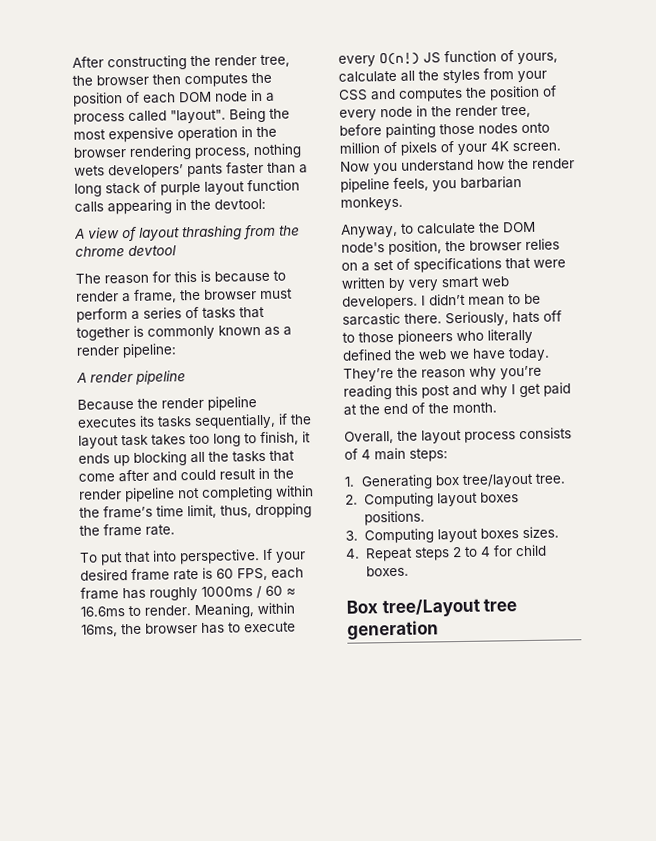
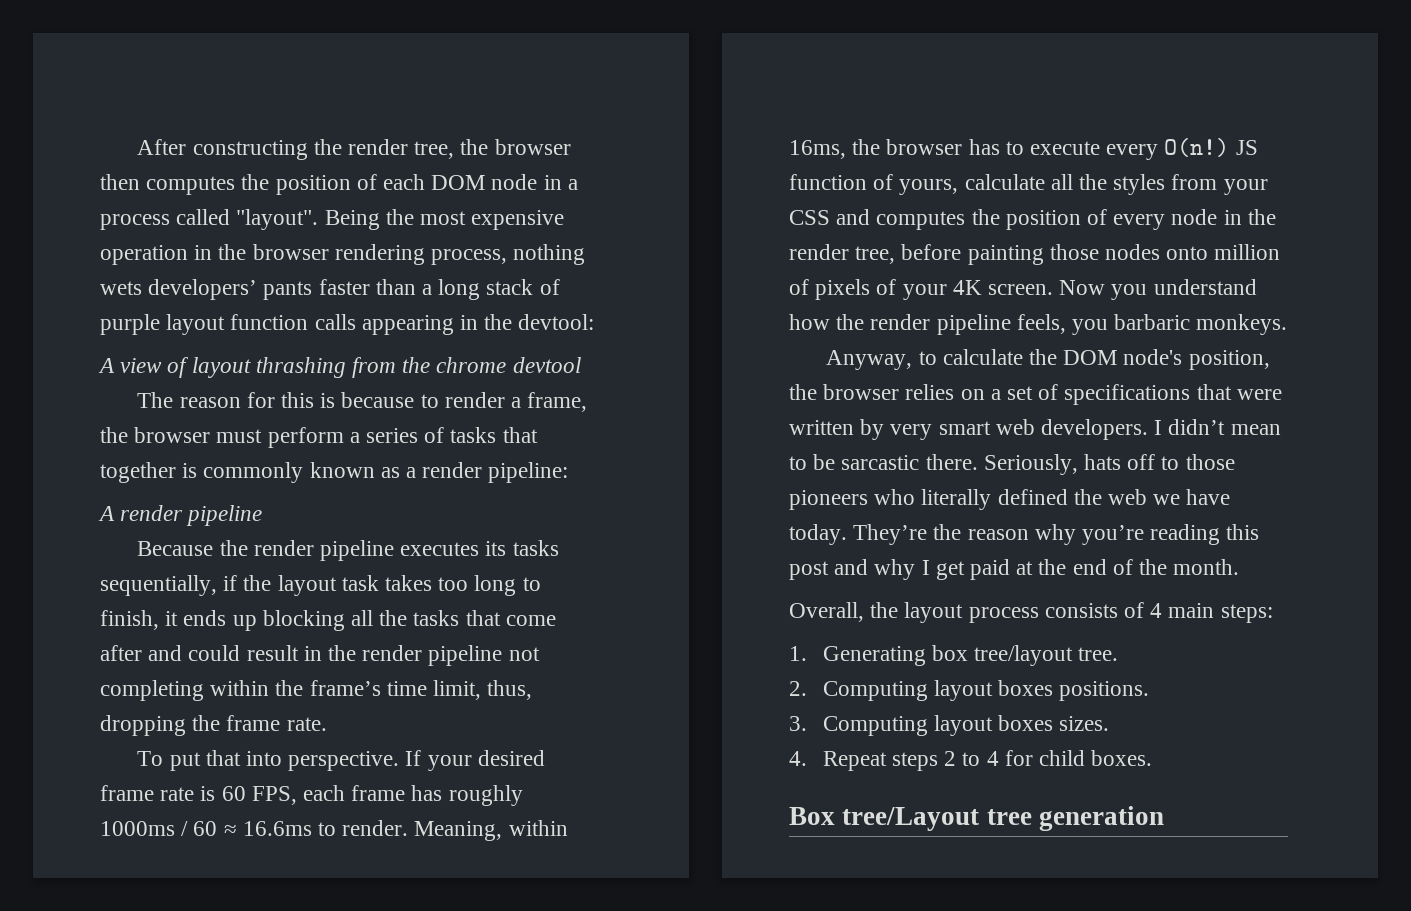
[460,176,522,189] barbarian -> [1114,314,1191,330] barbaric

